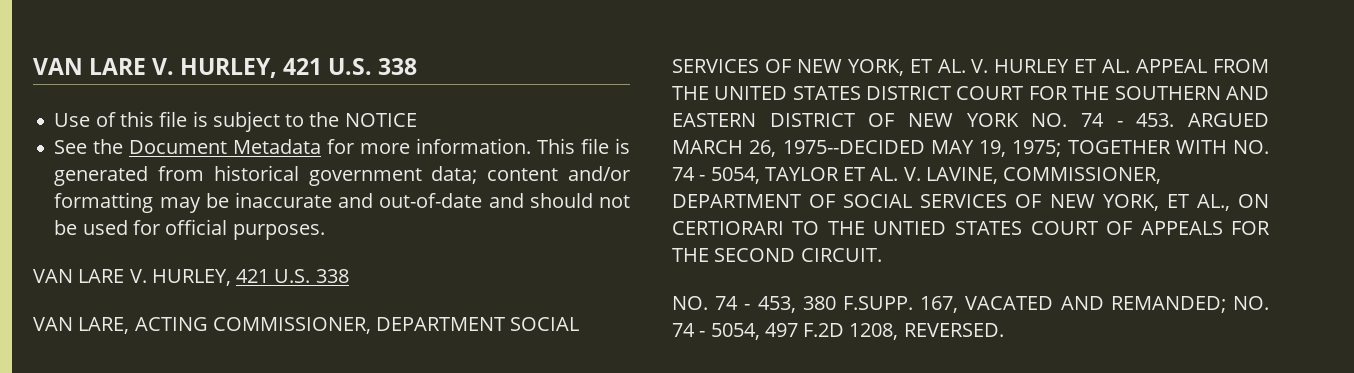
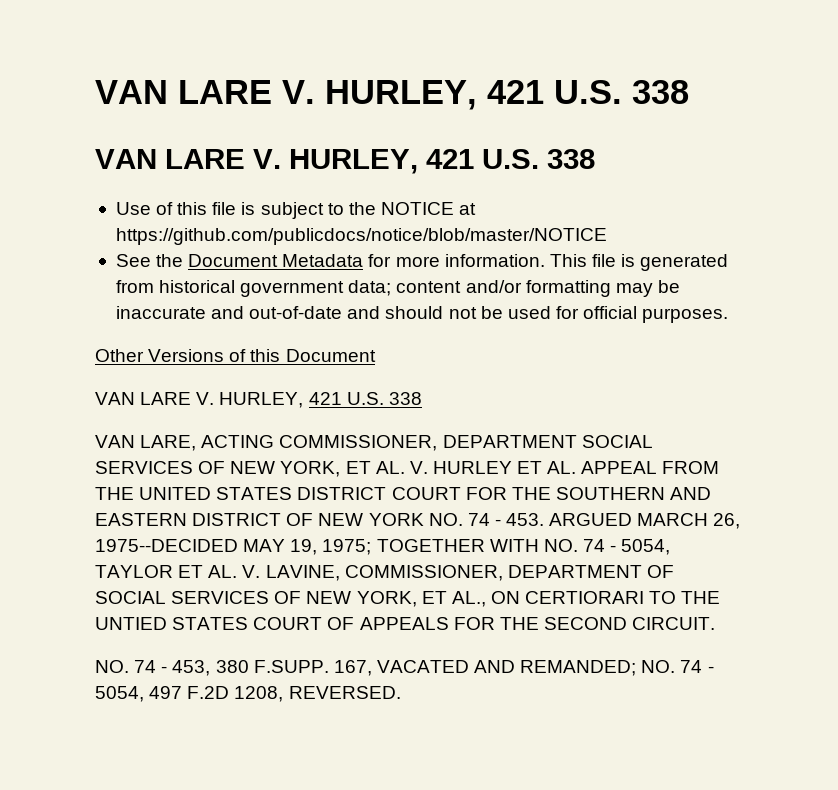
[33,58,418,78] VAN LARE V. HURLEY, 421 U.S. 338 -> [95,80,689,110] [95,149,595,174] VAN LARE V. HURLEY, 421 U.S. 338 // VAN LARE V. HURLEY, 421 U.S. 338
(417, 120) none -> [459,203,477,215] [115,228,607,245] at https://github.com/publicdocs/notice/blob/master/NOTICE
(325, 232) none -> [95,349,376,362] // Other Versions of this Document

